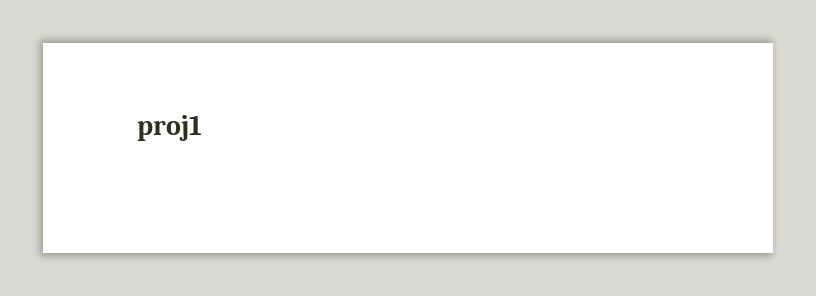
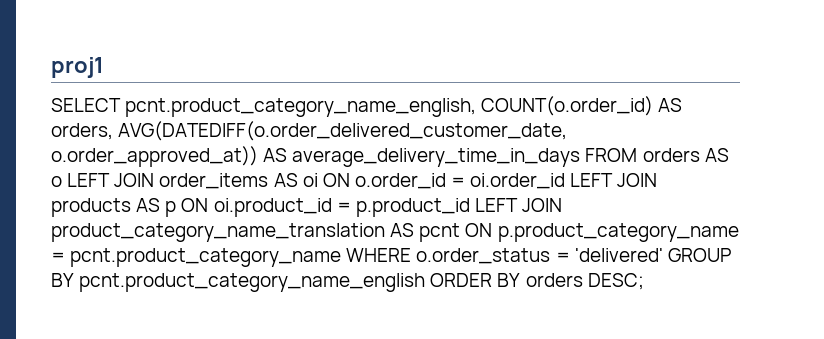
(202, 128) none -> [51,96,683,117] [51,121,568,141] [51,146,729,167] [51,173,658,189] [51,198,563,217] [51,223,739,242] [51,248,731,267] [51,273,644,292] // SELECT pcnt.product_category_name_english, COUNT(o.order_id) AS orders, AVG(DATEDIFF(o.order_delivered_customer_date, o.order_approved_at)) AS average_delivery_time_in_days FROM orders AS o LEFT JOIN order_items AS oi ON o.order_id = oi.order_id LEFT JOIN products AS p ON oi.product_id = p.product_id LEFT JOIN product_category_name_translation AS pcnt ON p.product_category_name = pcnt.product_category_name WHERE o.order_status = 'delivered' GROUP BY pcnt.product_category_name_english ORDER BY orders DESC;

